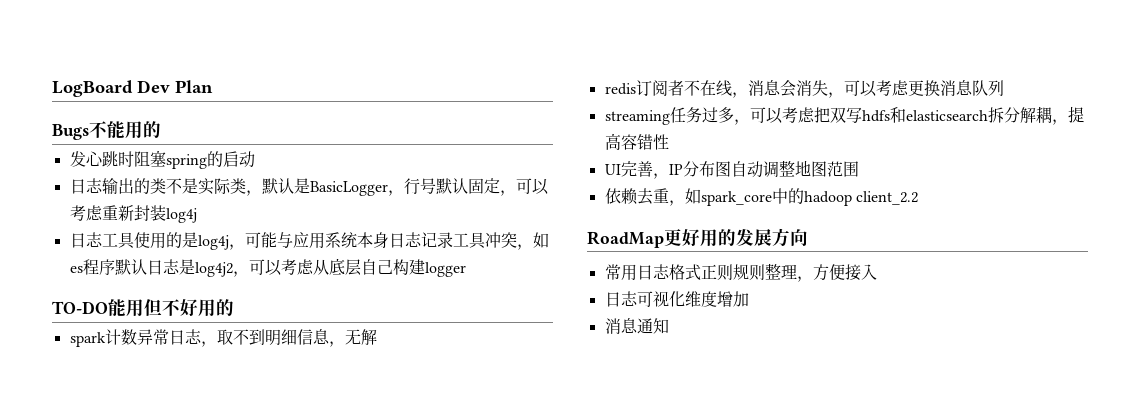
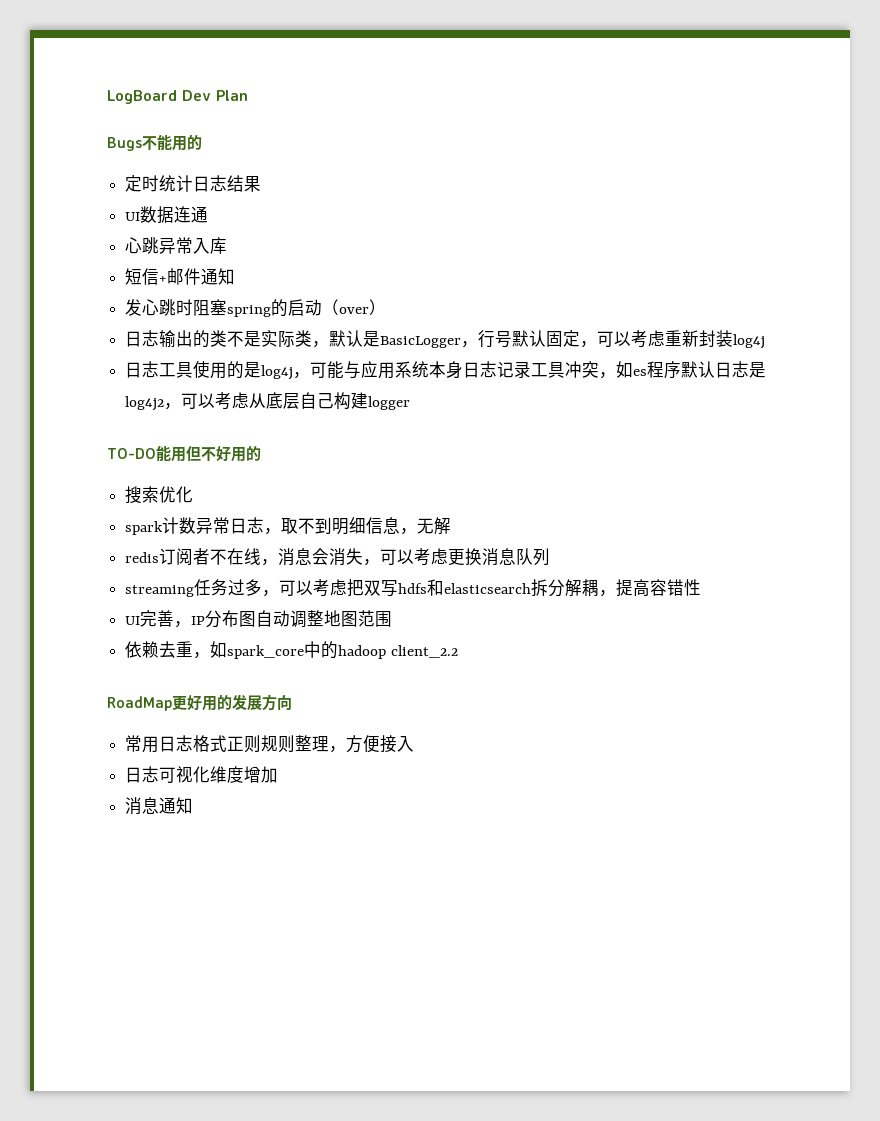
(161, 129) none -> [125,175,262,192] [125,206,209,224] [125,237,228,254] [125,268,236,285] // 定时统计日志结果 // UI数据连通 // 心跳异常入库 // 短信+邮件通知
(255, 159) none -> [322,299,387,315] （over）
(234, 307) none -> [125,486,194,504] // 搜索优化

